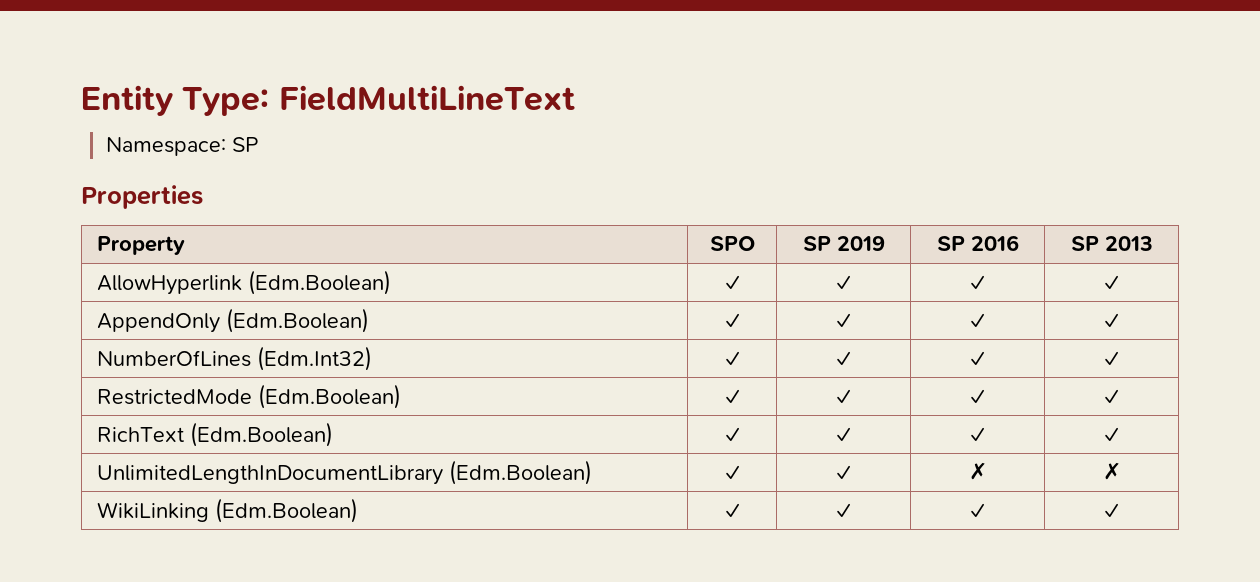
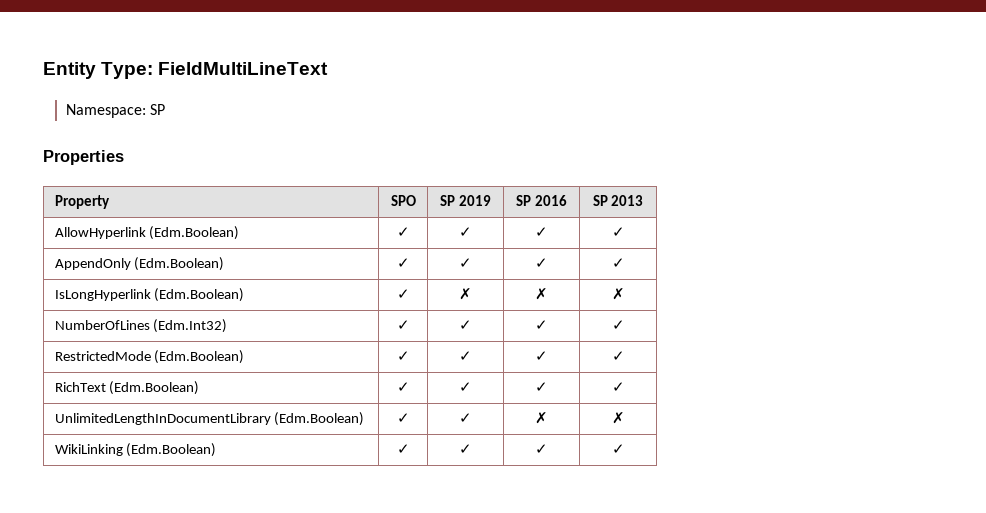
(1118, 320) none -> [54,288,245,302] [396,289,410,299] [459,288,472,300] [535,288,548,300] [611,288,625,300] // IsLongHyperlink (Edm.Boolean) | ✓ | ✗ | ✗ | ✗

